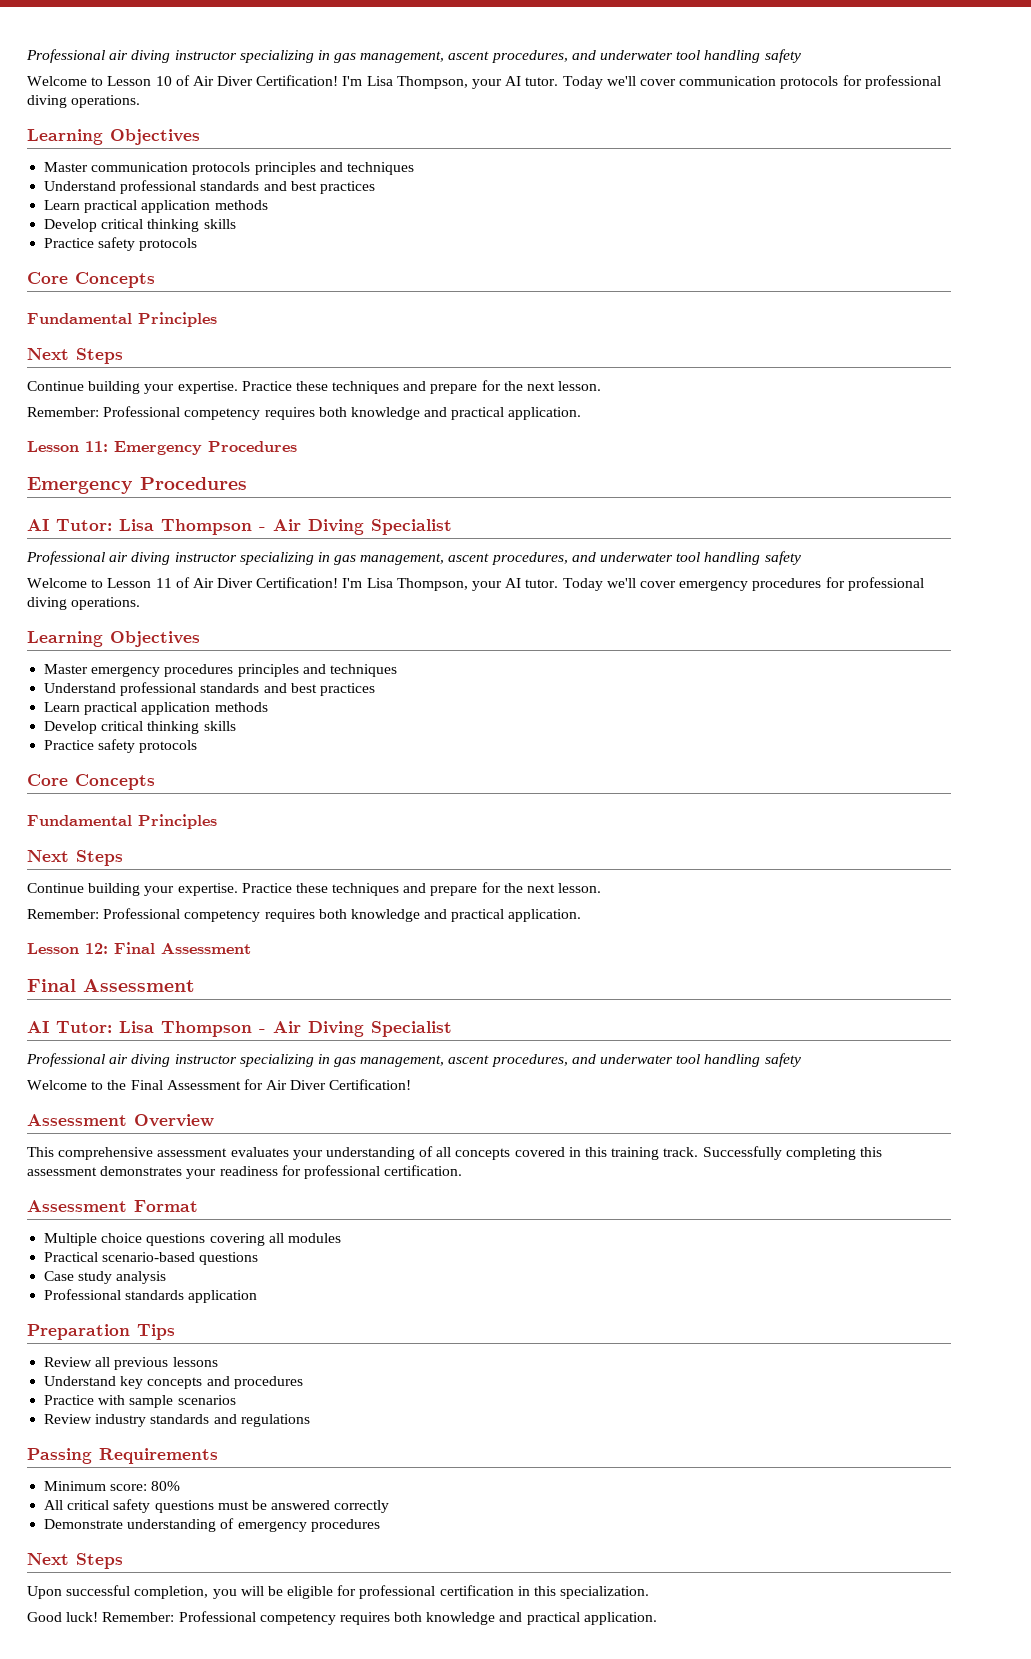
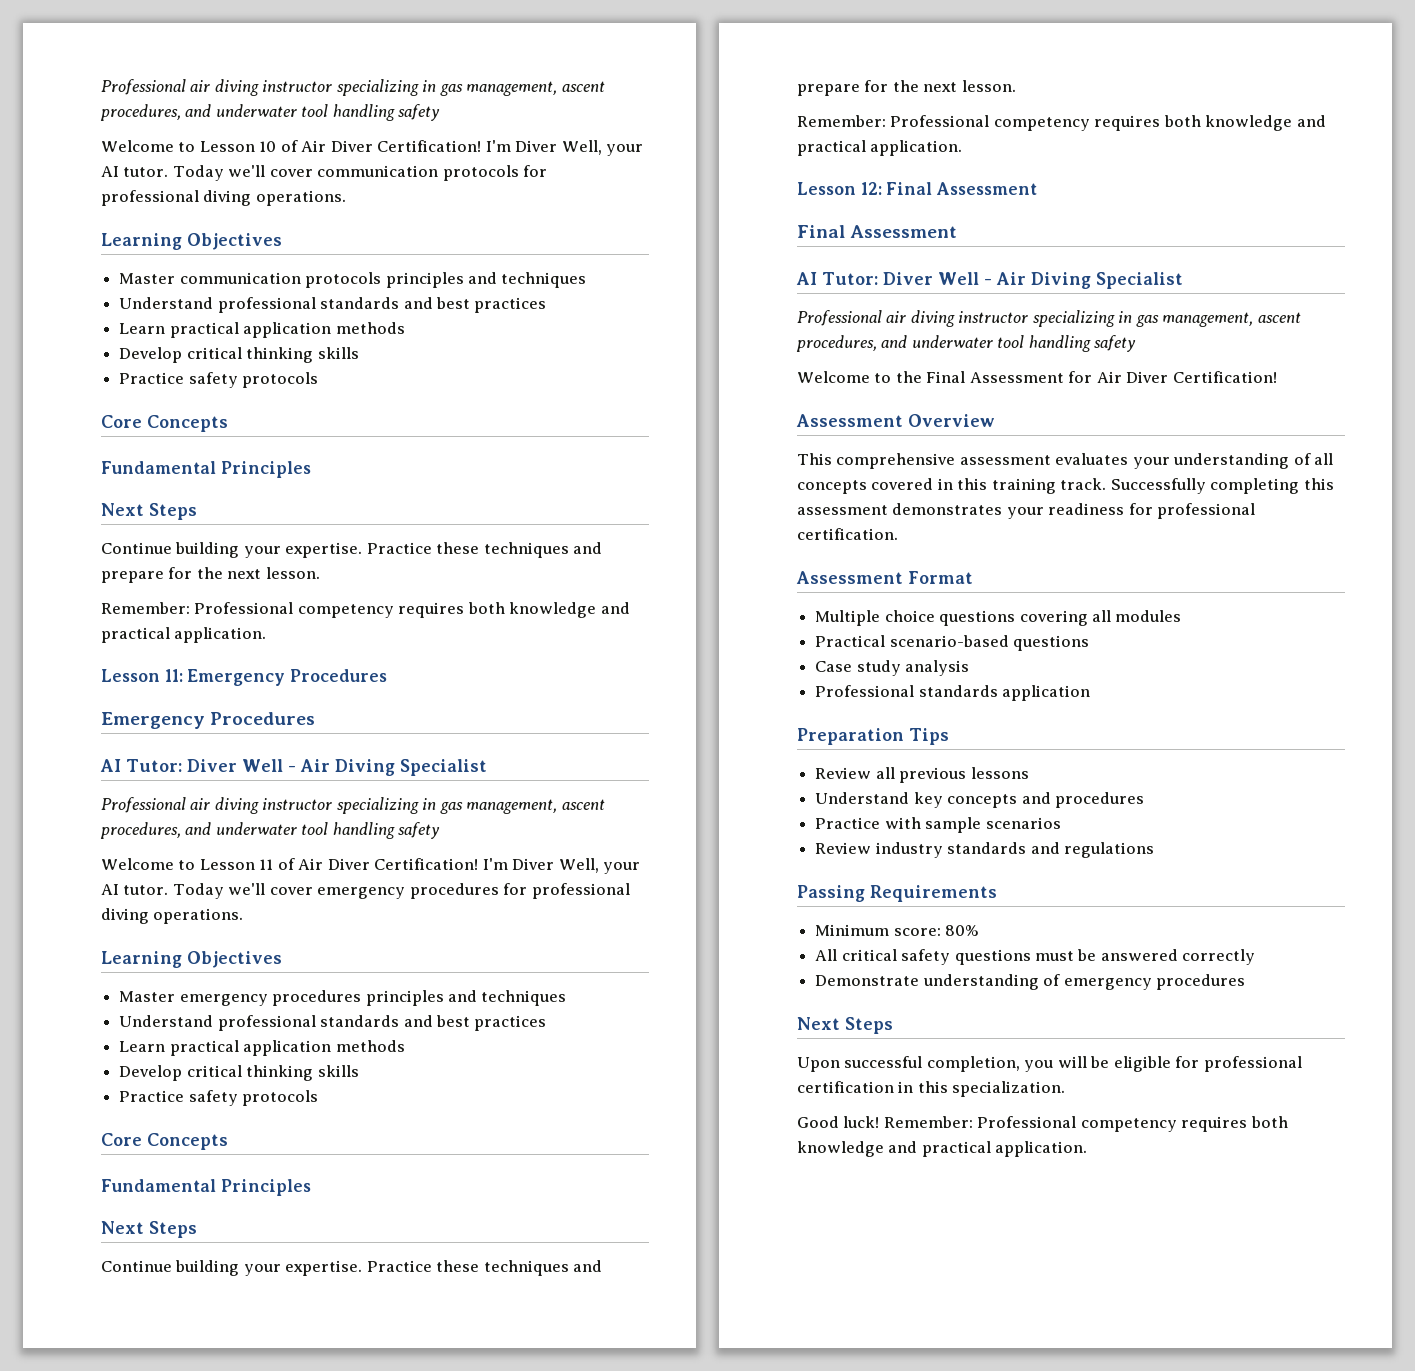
[366,76,468,89] Lisa Thompson, -> [515,140,602,155] Diver Well,
[119,519,252,535] Lisa Thompson -> [186,759,283,772] Diver Well
[366,578,468,591] Lisa Thompson, -> [512,858,599,873] Diver Well,
[119,1021,252,1037] Lisa Thompson -> [882,272,979,285] Diver Well

